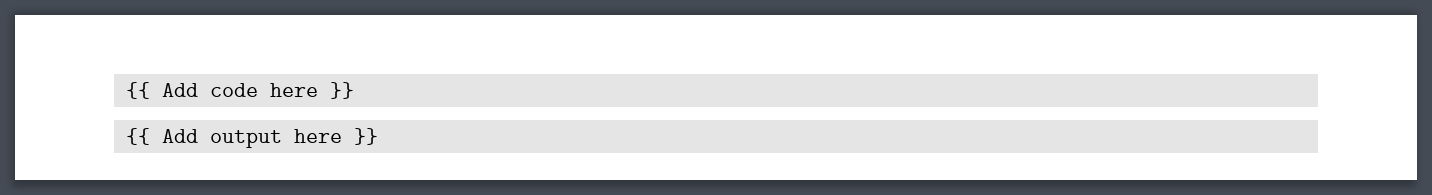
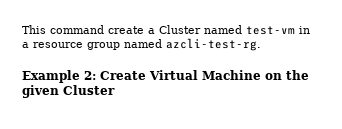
[126,82,355,99] [126,128,379,148] {{ Add code here }} // {{ Add output here }} -> [22,25,310,35] [22,38,261,51] [22,70,309,83] [22,85,115,98] This command create a Cluster named test-vm in a resource group named azcli-test-rg. // Example 2: Create Virtual Machine on the given Cluster

